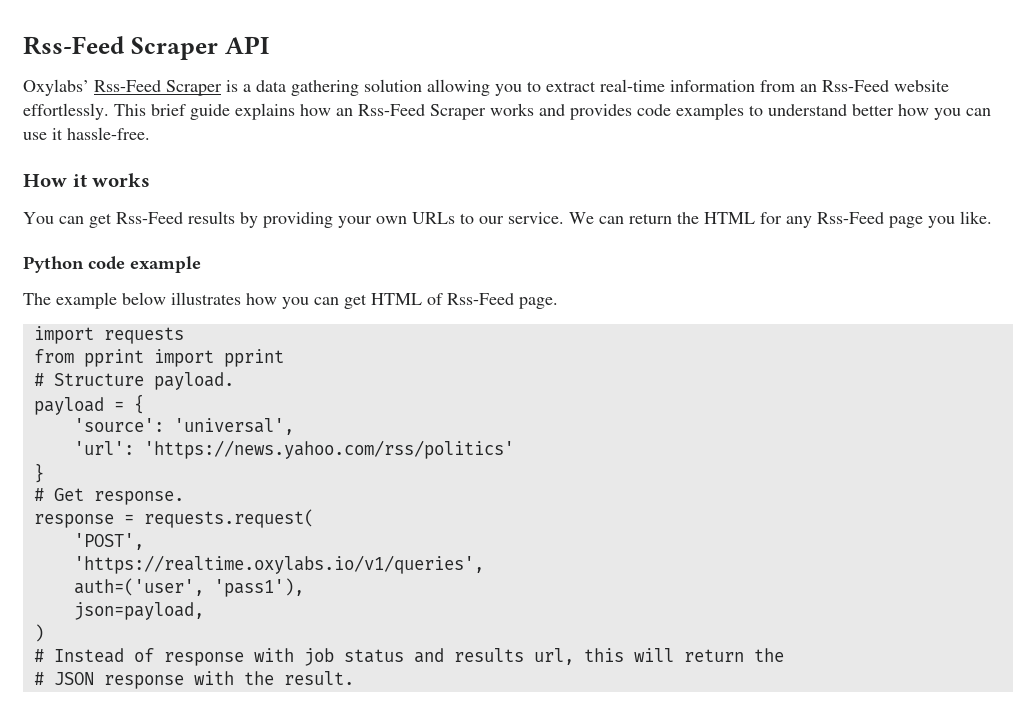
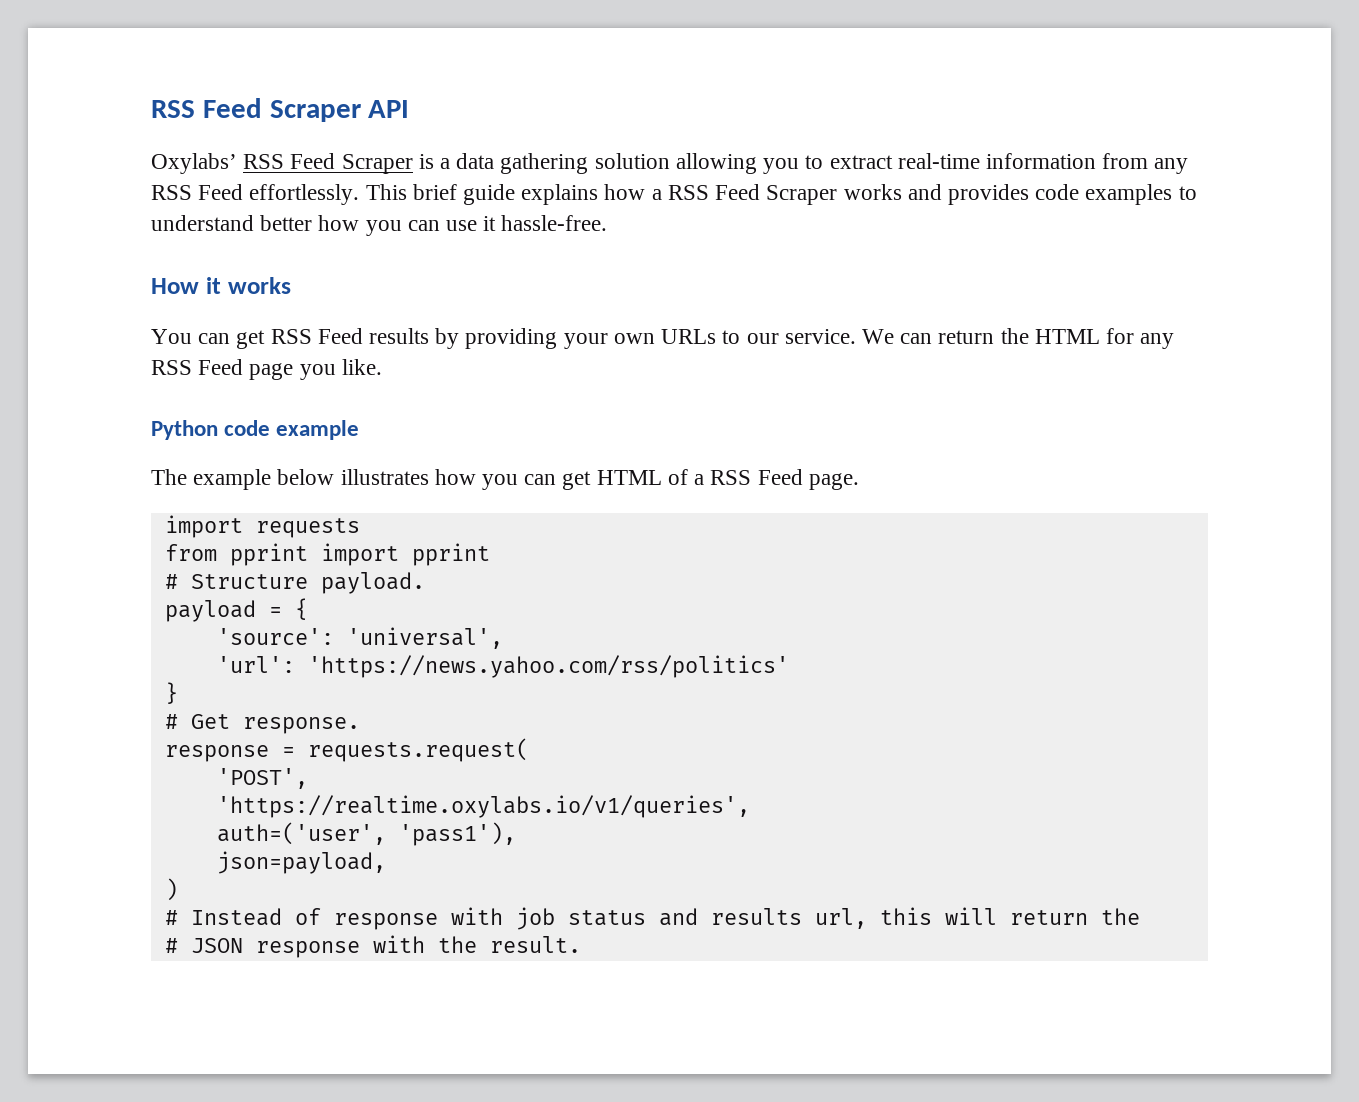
[23,36,125,55] Rss-Feed -> [151,98,262,118] RSS Feed
[94,80,161,92] Rss-Feed -> [243,153,336,169] RSS Feed
[800,80,949,92] an Rss-Feed website -> [1154,158,1189,174] [151,184,244,200] any RSS Feed
[336,104,425,116] an Rss-Feed -> [651,184,761,200] a RSS Feed
[116,212,183,224] Rss-Feed -> [270,328,363,344] RSS Feed
[817,212,884,224] Rss-Feed -> [151,359,244,375] RSS Feed
[447,293,514,305] Rss-Feed -> [694,469,803,485] a RSS Feed

